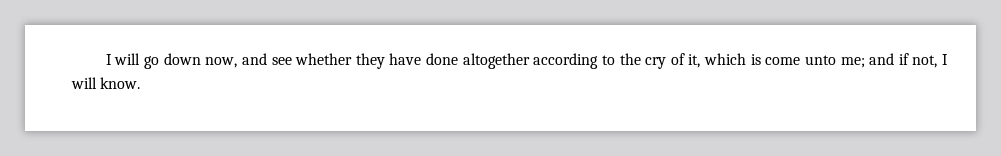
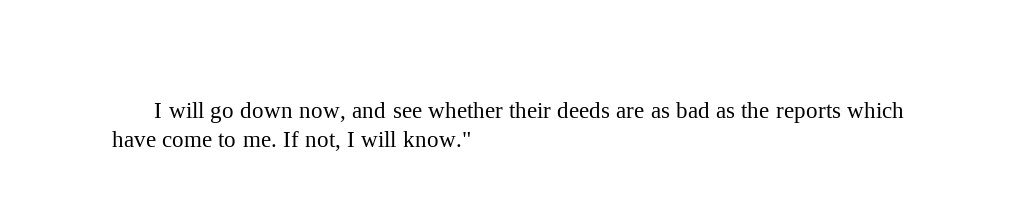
[355,53,909,69] they have done altogether according to the cry of it, which is come unto me; and if -> [509,102,904,123] [112,131,299,147] their deeds are as bad as the reports which have come to me. If
[100,77,141,89] know. -> [402,131,471,147] know."

